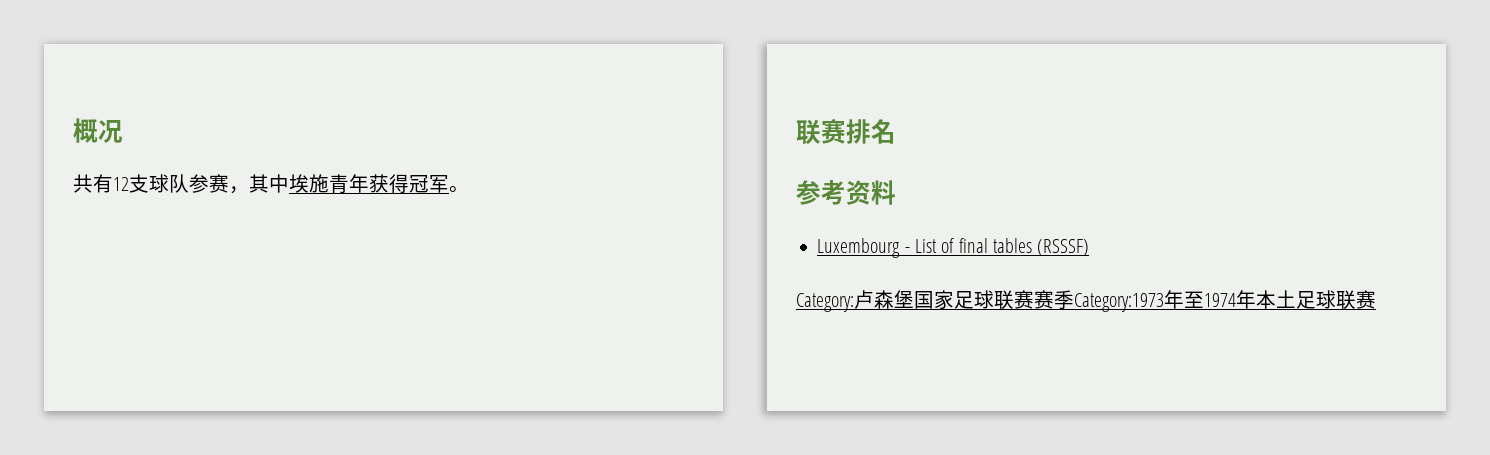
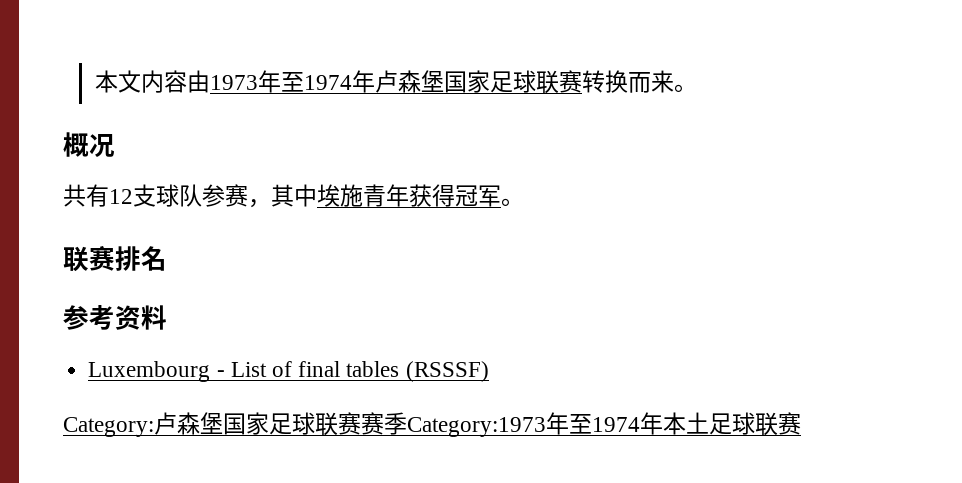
(73, 130) none -> [94,70,697,94] 本文内容由1973年至1974年卢森堡国家足球联赛转换而来。 //

